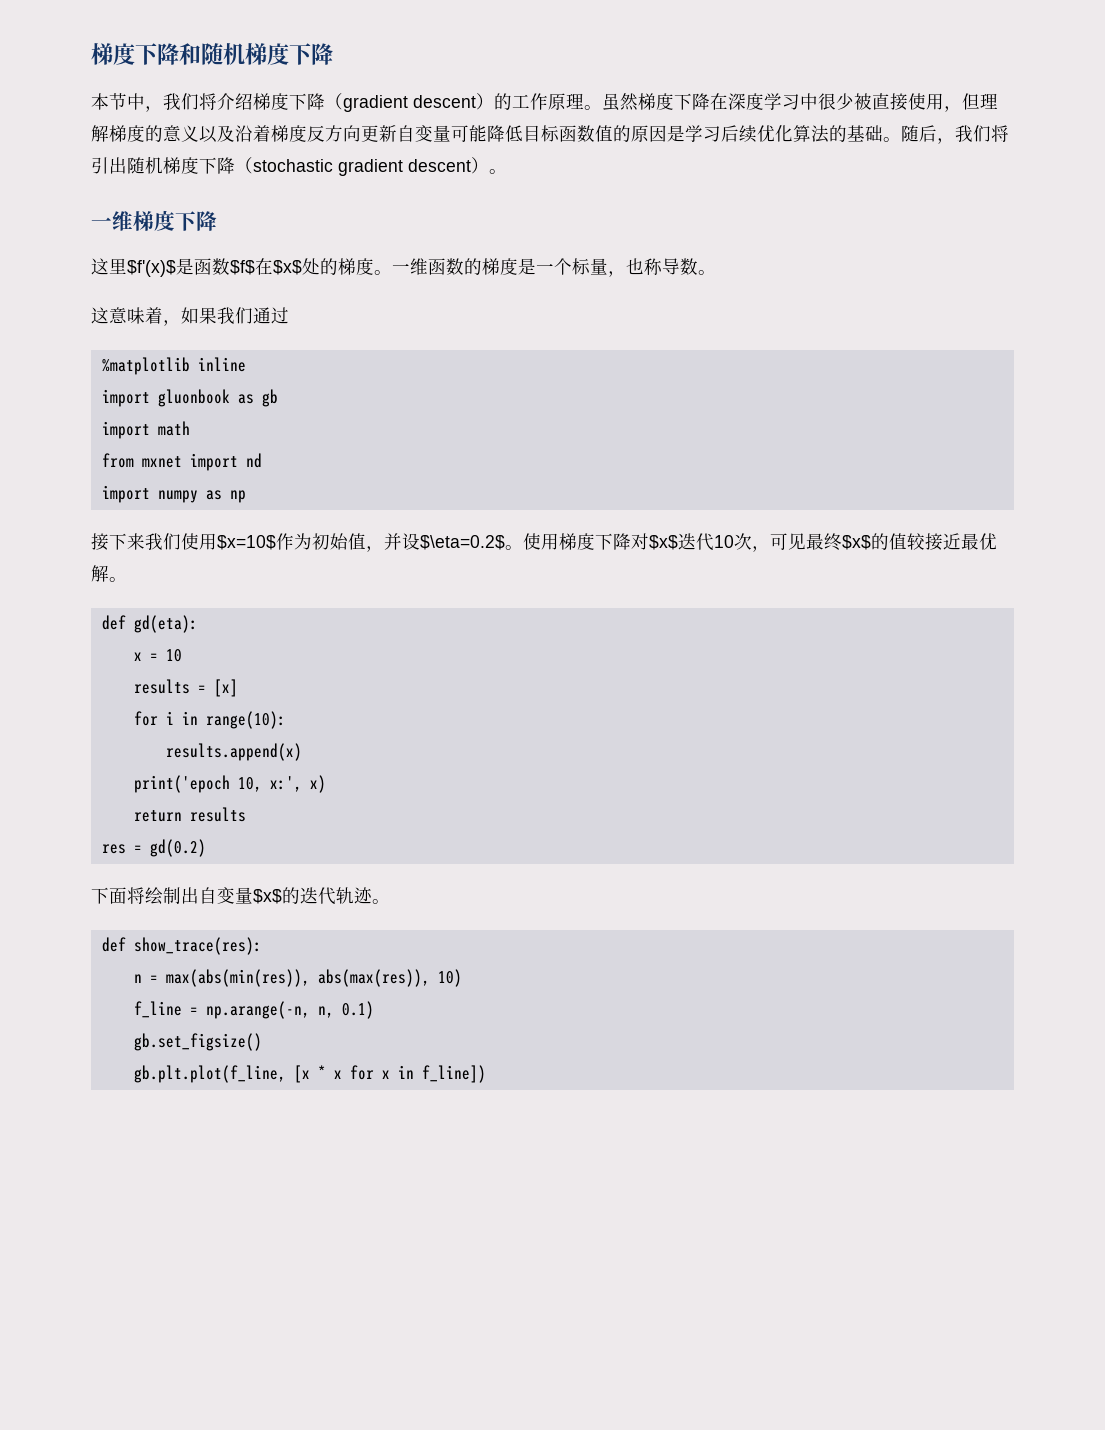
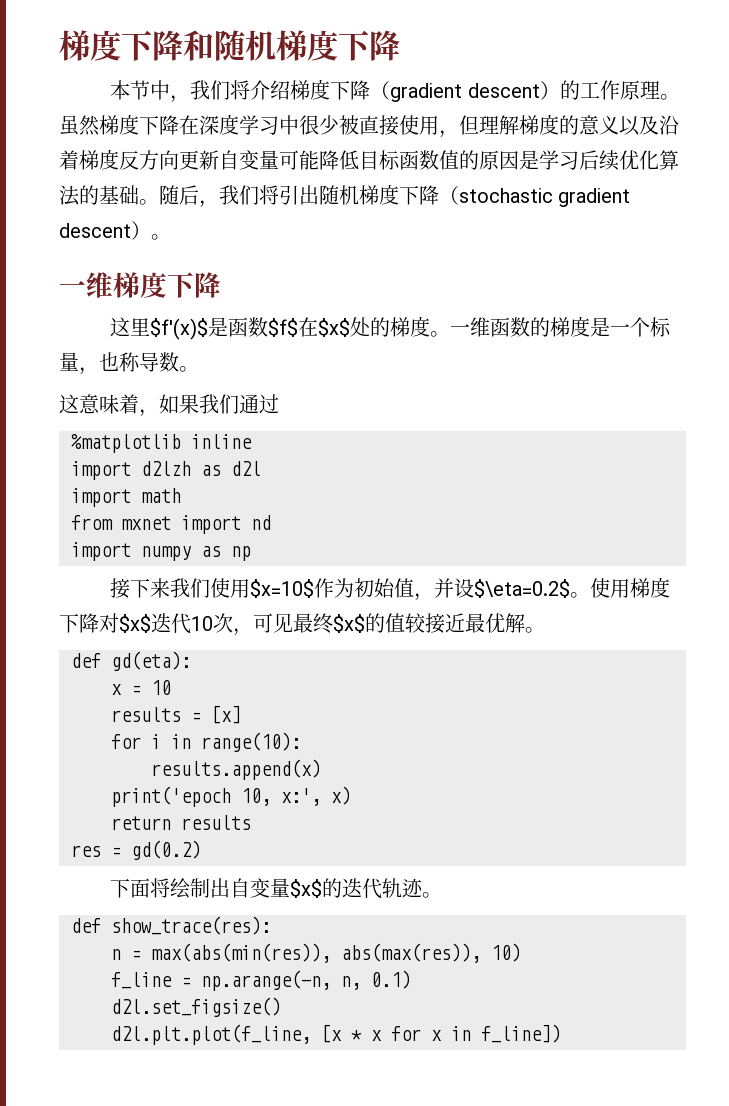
[157,389,278,407] gluonbook as gb -> [141,461,261,476] d2lzh as d2l
[133,1033,262,1051] [133,1065,286,1083] gb.set_figsize() // gb.plt.plot(f_line, -> [111,997,281,1017] [111,1024,311,1045] d2l.set_figsize() // d2l.plt.plot(f_line,

